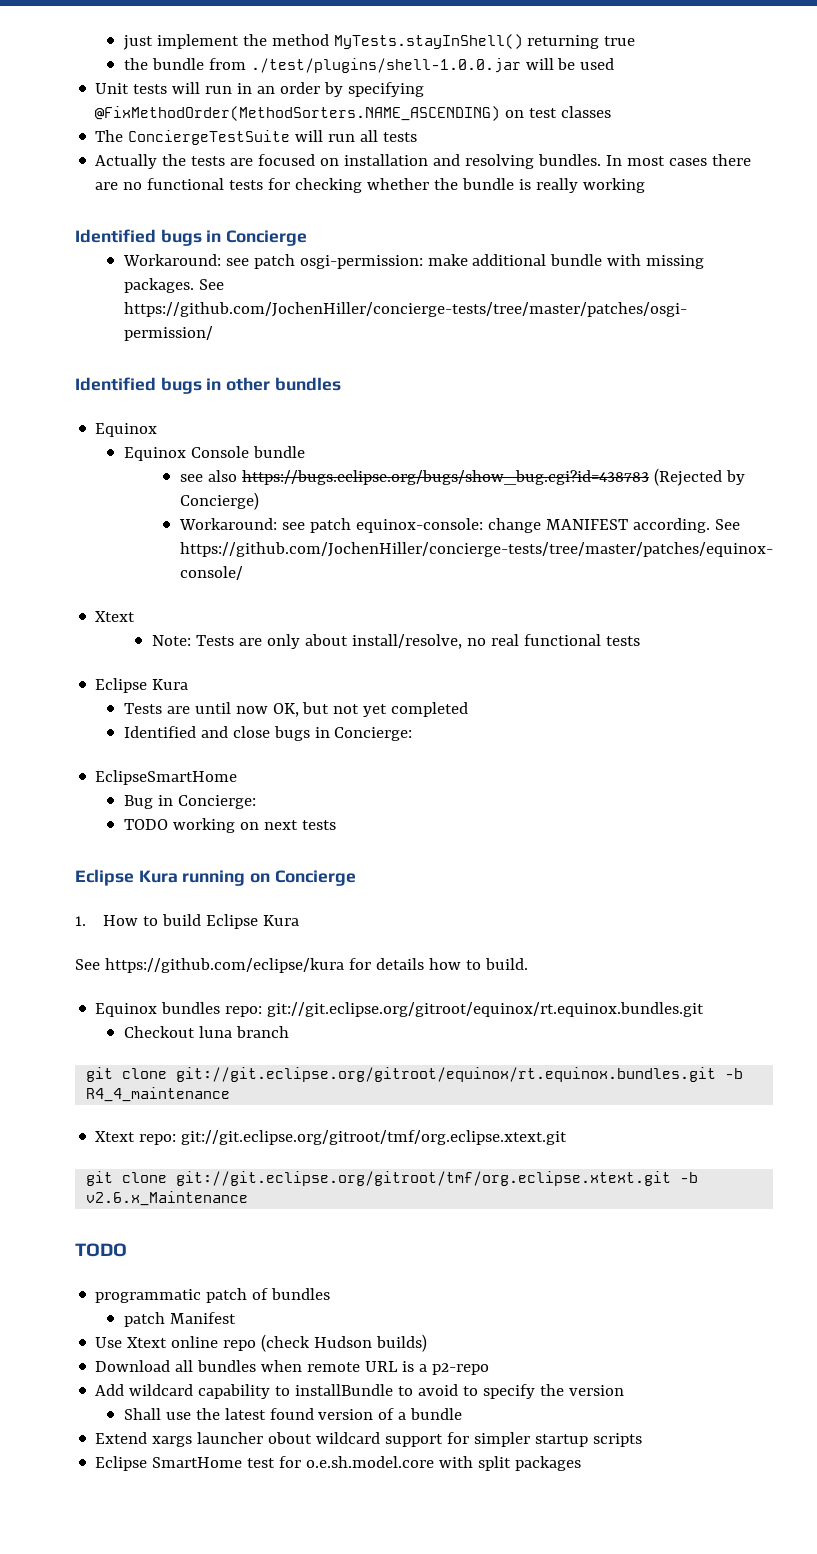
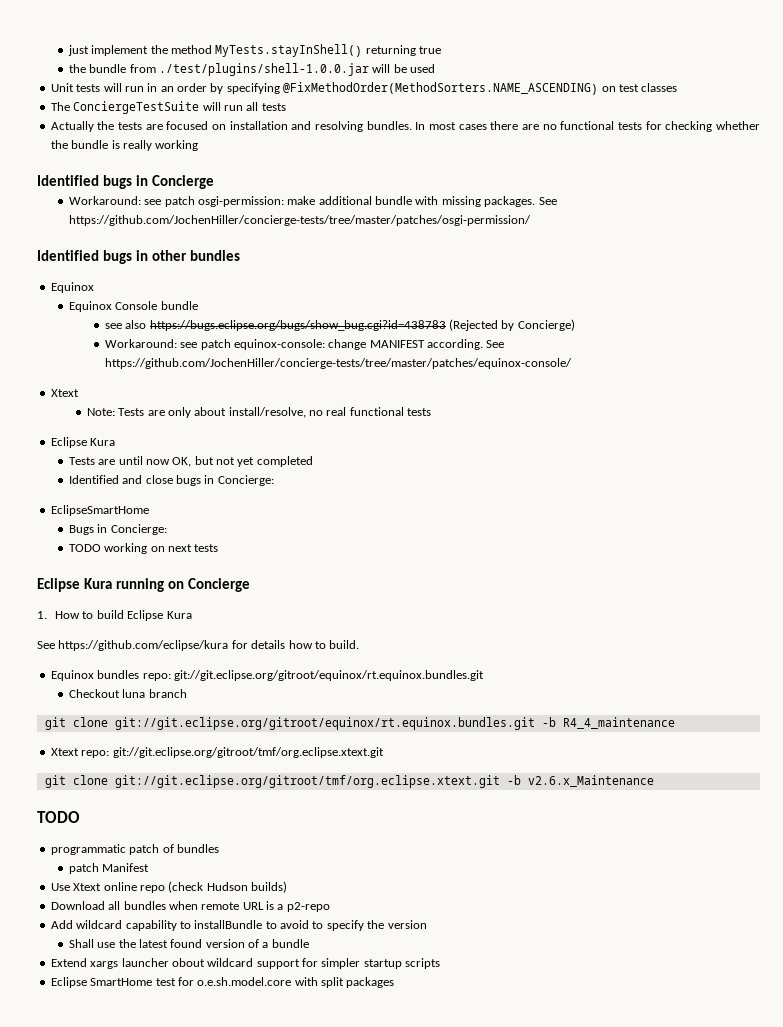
[123,795,153,809] Bug -> [68,525,94,535] Bugs

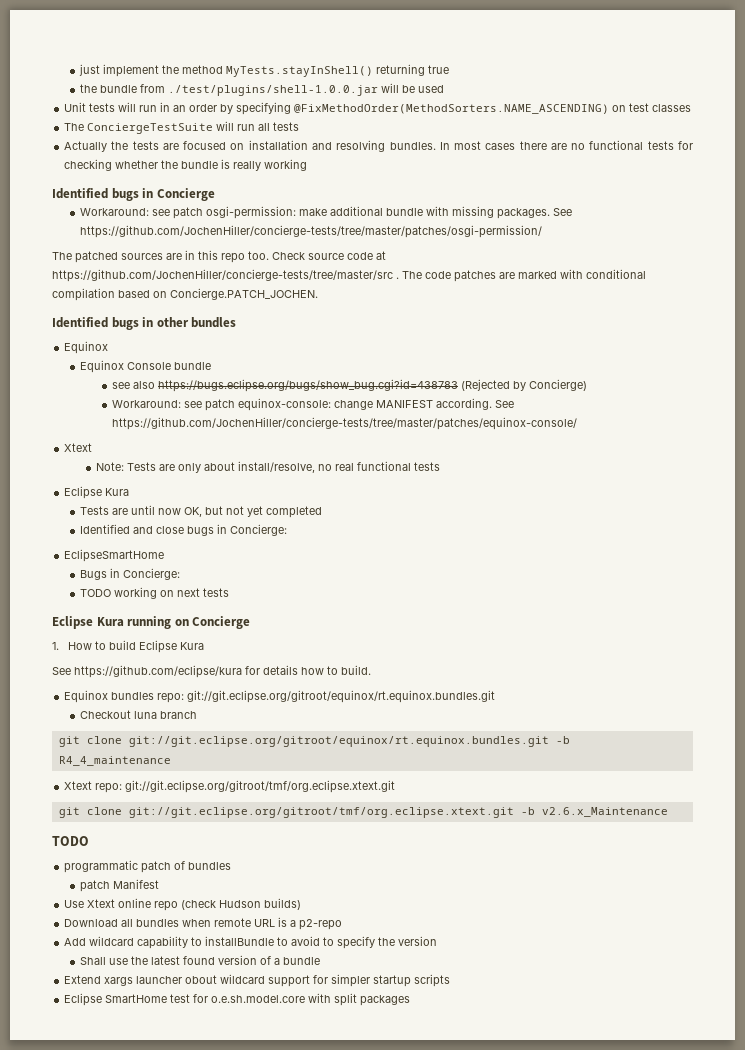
(531, 220) none -> [52,250,386,263] [52,269,646,282] [52,288,318,301] // The patched sources are in this repo too. Check source code at https://github.com/JochenHiller/concierge-tests/tree/master/src . The code patches are marked with conditional compilation based on Concierge.PATCH_JOCHEN.

